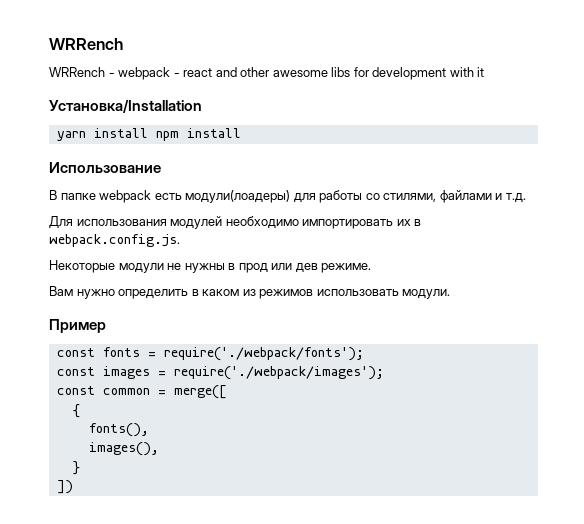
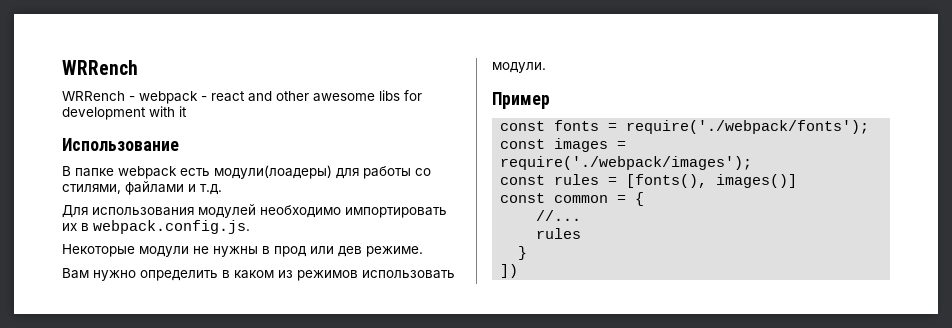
[49,99,202,113] [56,128,241,141] // Установка/Installation // yarn install npm install -> (187, 111) none
(384, 373) none -> [500,174,798,188] // const rules = [fonts(), images()]
[173,385,227,399] merge([ // -> (627, 199) none
[88,423,149,437] [88,442,159,456] fonts(), // images(), -> [536,210,582,221] [536,228,582,239] //... // rules

